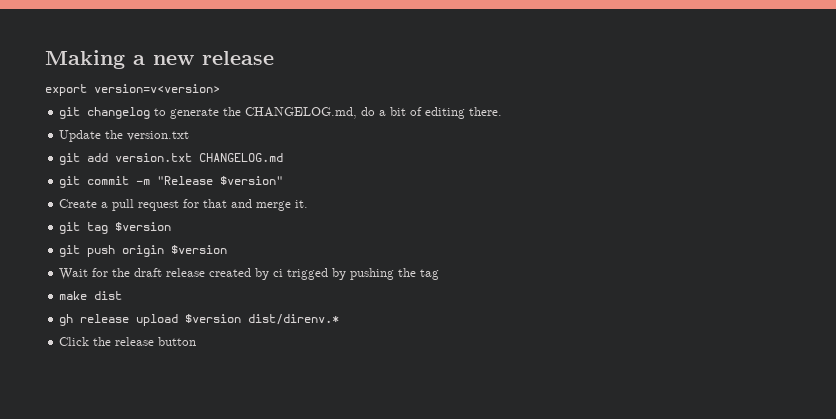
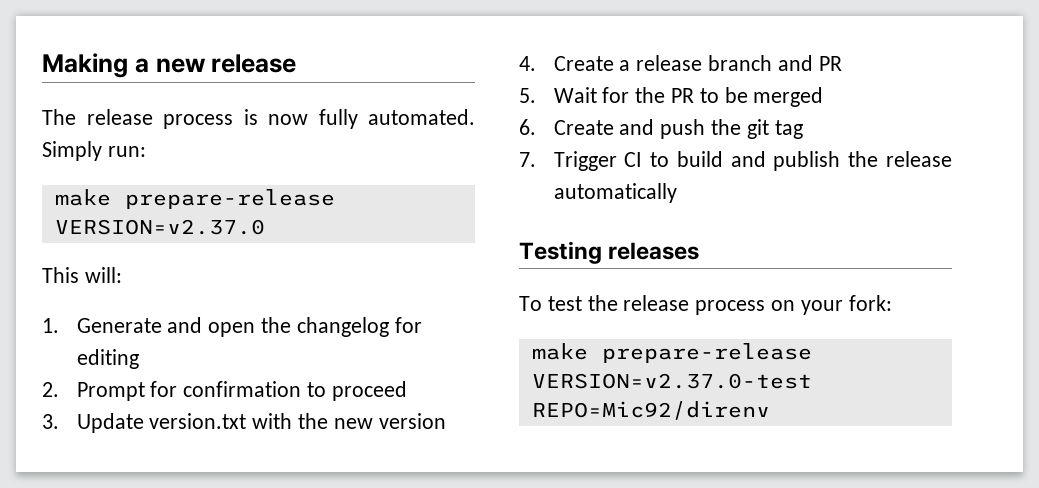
[45,84,220,96] [59,107,503,119] [59,130,190,142] [59,153,284,165] [59,176,284,188] [59,199,309,211] [59,222,172,234] [59,245,228,257] [59,268,440,280] [59,291,123,300] [59,314,340,326] [59,337,197,346] export version=v<version> // git changelog to generate the CHANGELOG.md, do a bit of editing there. // Update the version.txt // git add version.txt CHANGELOG.md // git commit -m "Release $version" // Create a pull request for that and merge it. // git tag $version // git push origin $version // Wait for the draft release created by ci trigged by pushing the tag // make dist // gh release upload $version dist/direnv.* // Click the release button -> [42,109,475,129] [42,141,146,161] [54,189,335,209] [54,219,265,235] [42,267,122,283] [42,317,422,337] [76,349,139,369] [42,381,407,401] [42,413,446,433] [519,55,842,71] [519,87,824,107] [519,119,803,139] [519,151,952,171] [553,183,677,203] [519,241,700,264] [519,295,892,315] [531,343,812,363] [531,373,812,389] [531,401,770,420] The release process is now fully automated. Simply run: // make prepare-release VERSION=v2.37.0 // This will: // 1. Generate and open the changelog for editing // 2. Prompt for confirmation to proceed // 3. Update version.txt with the new version // 4. Create a release branch and PR // 5. Wait for the PR to be merged // 6. Create and push the git tag // 7. Trigger CI to build and publish the release automatically // Testing releases // To test the release process on your fork: // make prepare-release VERSION=v2.37.0-test REPO=Mic92/direnv

